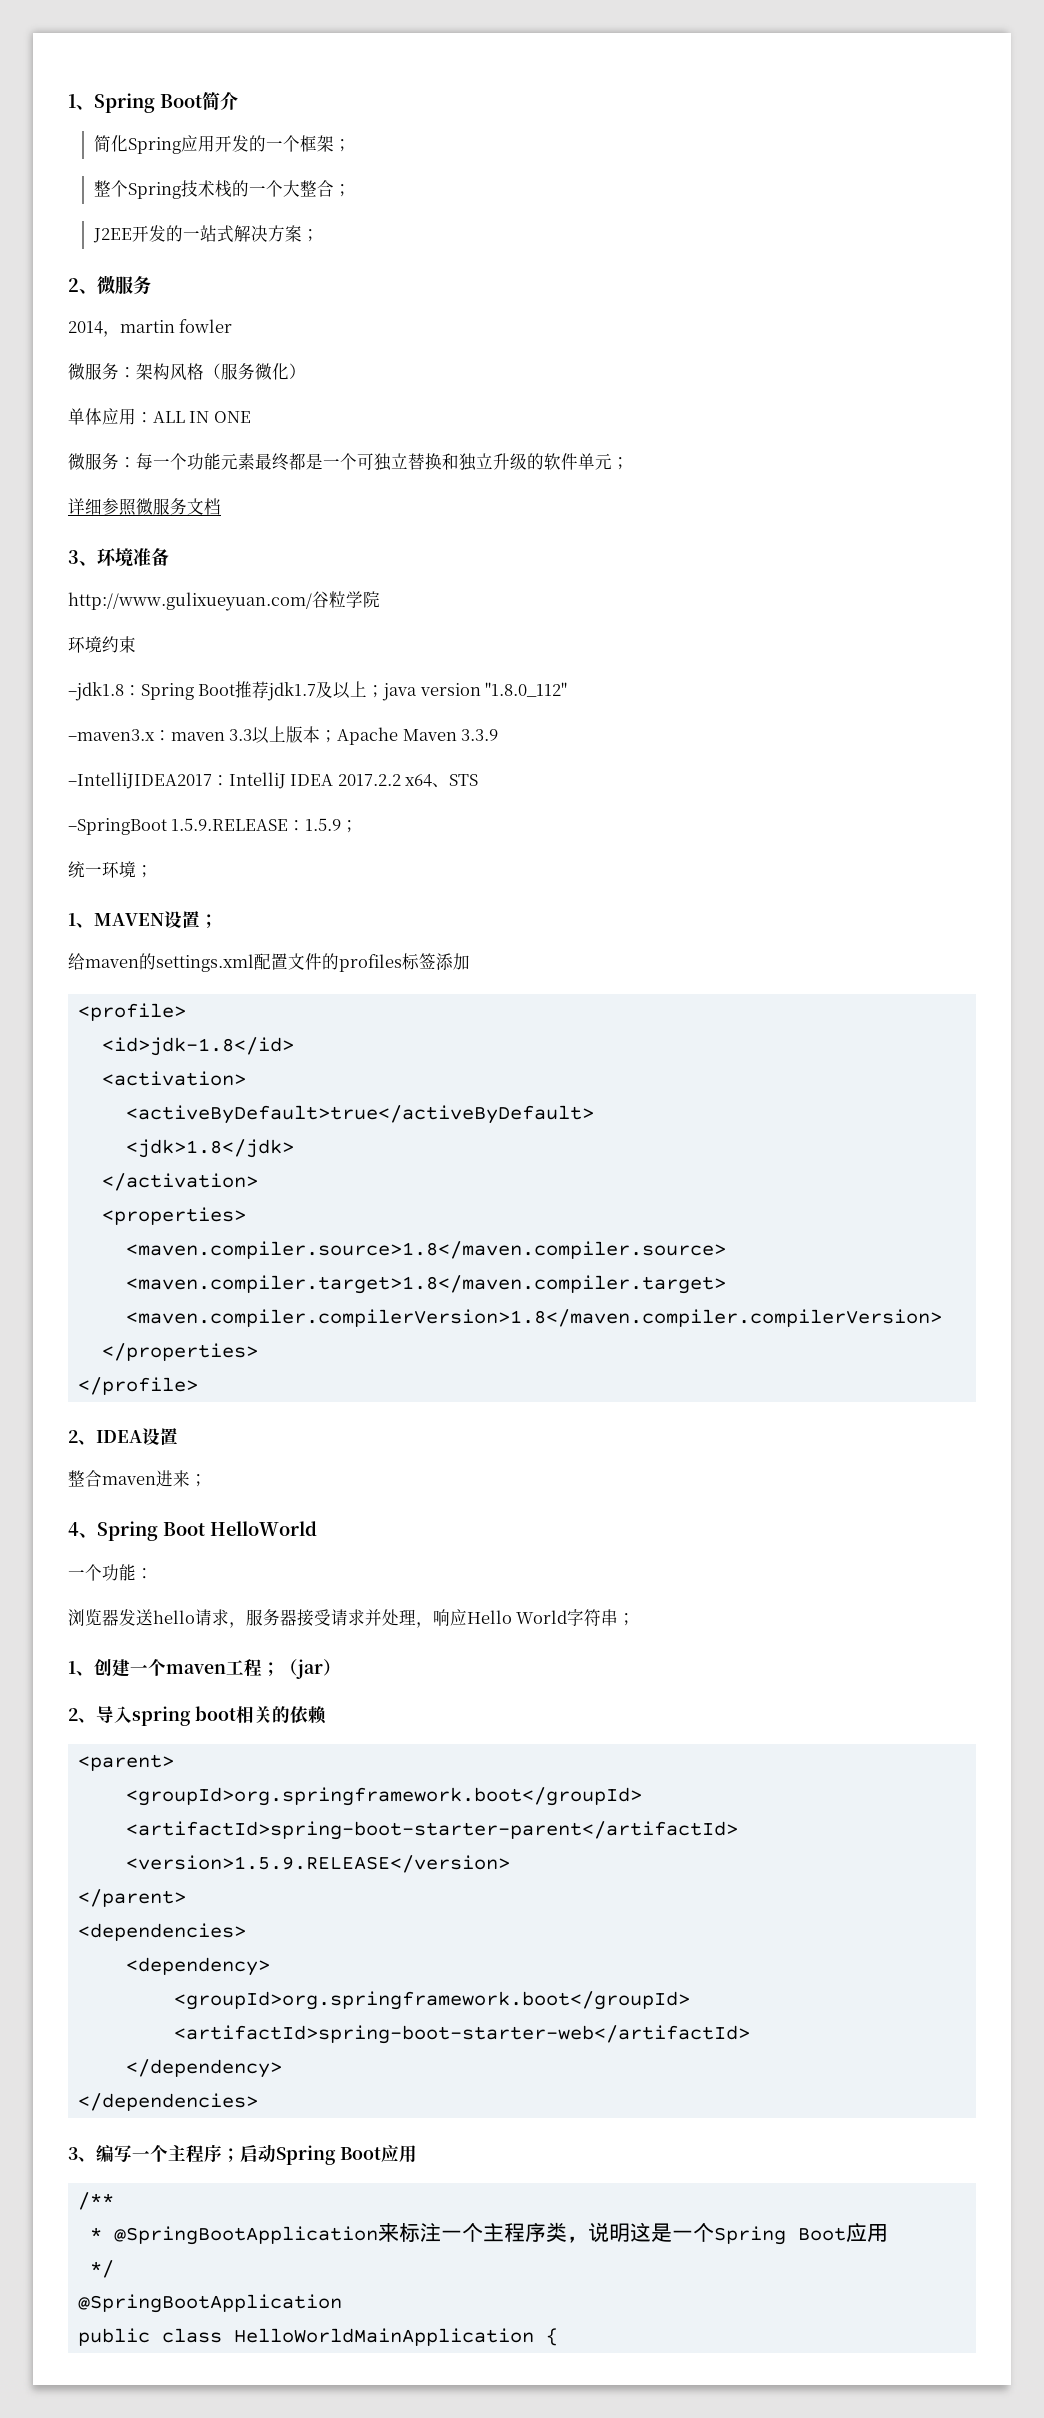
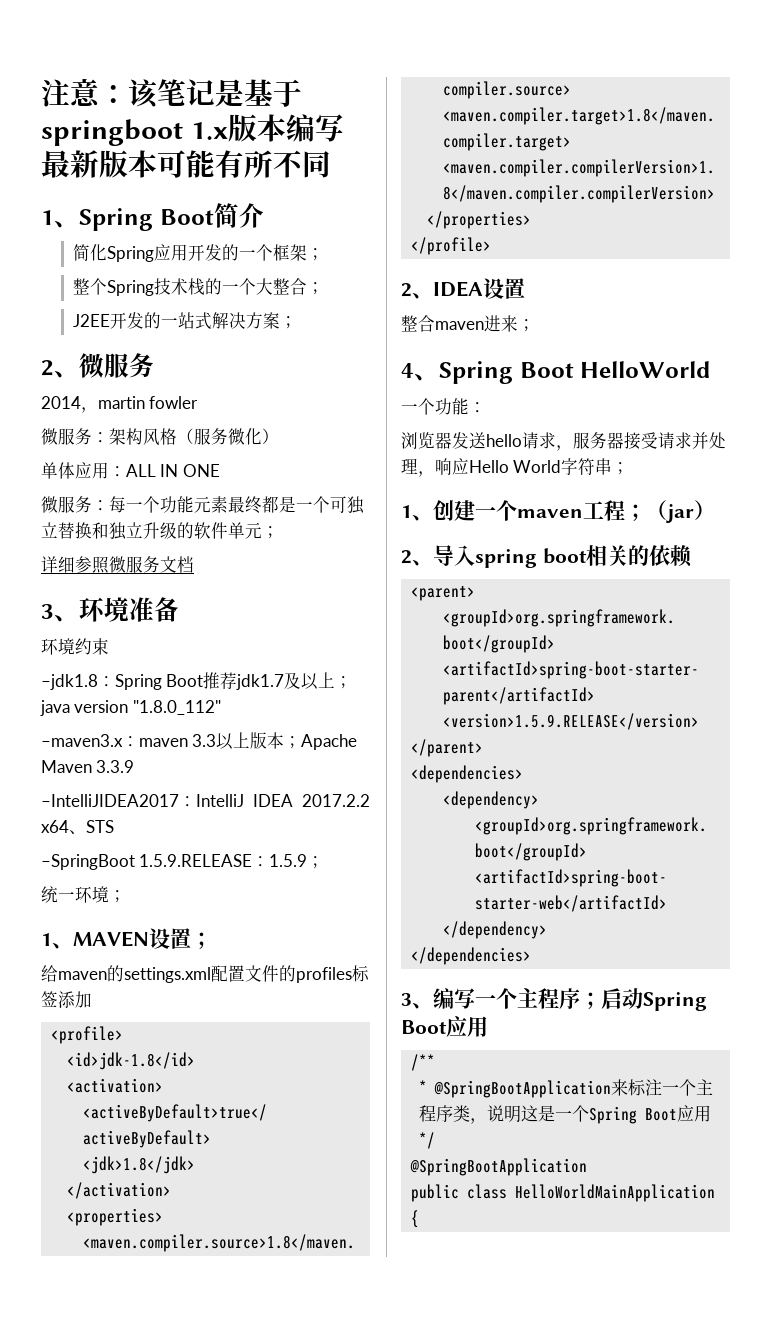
(68, 101) none -> [41,78,302,108] [41,114,344,146] [41,150,331,178] 注意：该笔记是基于springboot 1.x版本编写最新版本可能有所不同 //
[68,591,380,611] // http://www.gulixueyuan.com/谷粒学院 -> (179, 609) none

